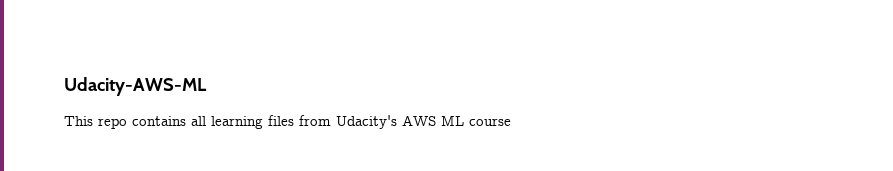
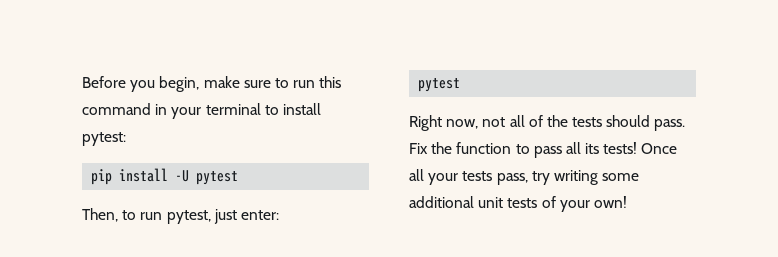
[64,77,207,96] [64,115,511,129] Udacity-AWS-ML // This repo contains all learning files from Udacity's AWS ML course -> [82,76,342,92] [82,103,321,119] [82,132,126,146] [91,168,239,185] [82,208,279,224] [418,78,461,92] [409,115,686,131] [409,142,678,158] [409,169,640,185] [409,196,627,212] Before you begin, make sure to run this command in your terminal to install pytest: // pip install -U pytest // Then, to run pytest, just enter: // pytest // Right now, not all of the tests should pass. Fix the function to pass all its tests! Once all your tests pass, try writing some additional unit tests of your own!

